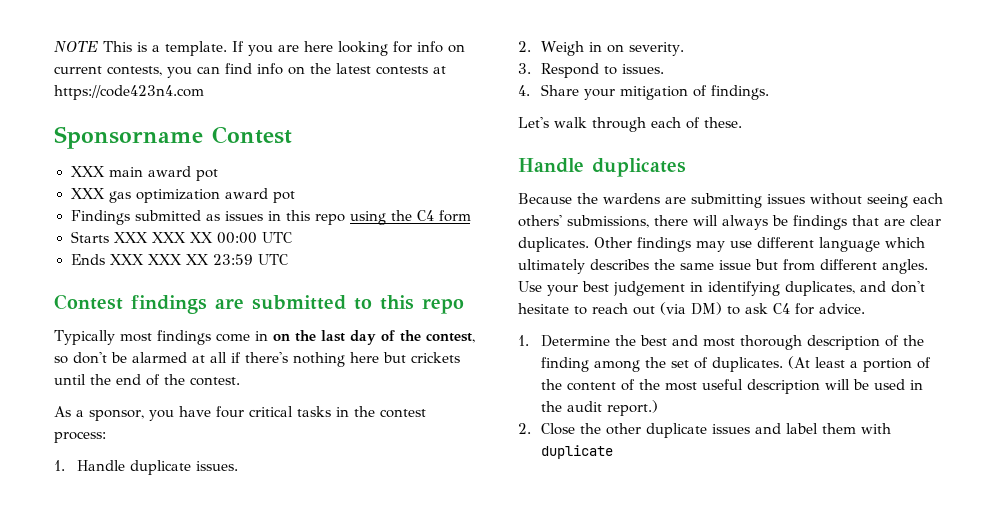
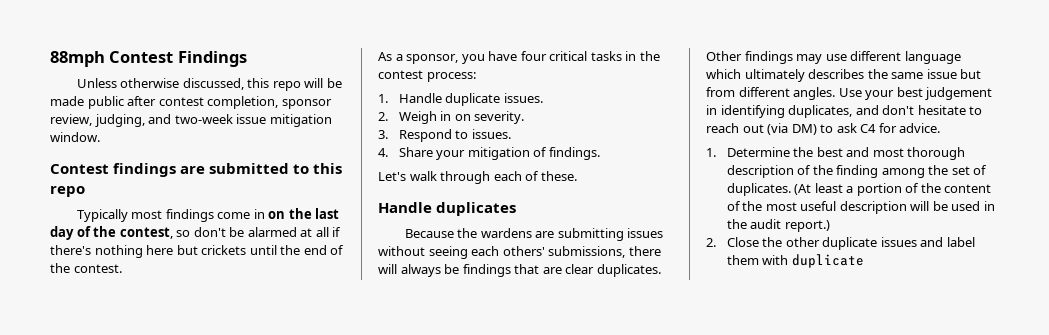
[54,41,465,56] [54,63,446,78] [54,85,204,100] [54,126,292,149] [70,166,218,181] [70,188,295,203] [70,210,471,225] [70,231,292,244] [70,254,288,265] NOTE This is a template. If you are here looking for info on current contests, you can find info on the latest contests at https://code423n4.com // Sponsorname Contest // XXX main award pot // XXX gas optimization award pot // Findings submitted as issues in this repo using the C4 form // Starts XXX XXX XX 00:00 UTC // Ends XXX XXX XX 23:59 UTC -> [50,51,247,67] [76,78,342,91] [50,96,332,109] [50,114,332,127] [50,132,100,142] 88mph Contest Findings // Unless otherwise discussed, this repo will be made public after contest completion, sponsor review, judging, and two-week issue mitigation window.

